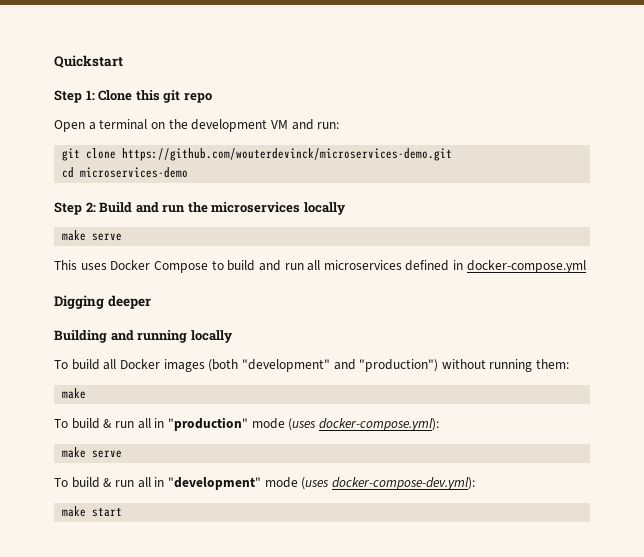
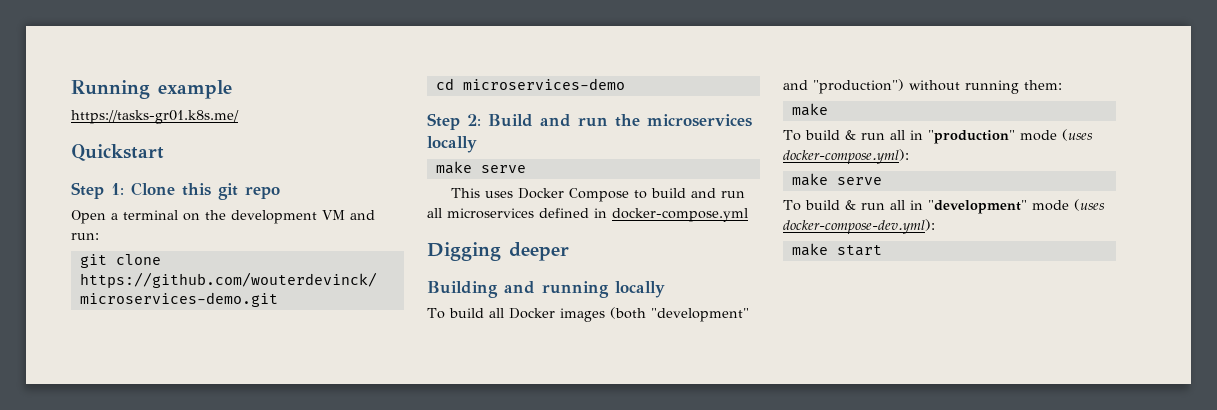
(54, 61) none -> [71,80,232,99] [71,110,239,124] Running example // https://tasks-gr01.k8s.me/ //

